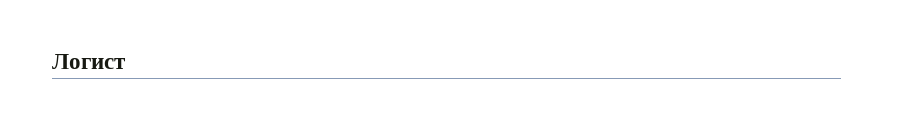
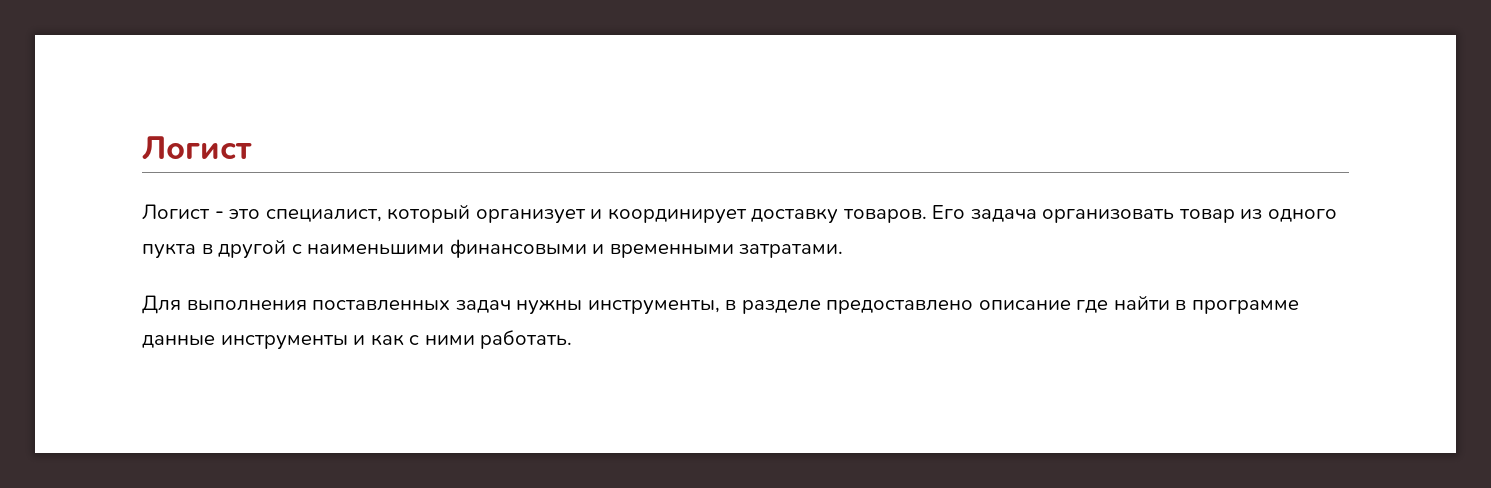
[52,54,126,69] Логист -> [142,136,252,160] [142,204,1338,224] [142,239,844,259] [142,295,1299,315] [142,330,573,350] Логист // Логист - это специалист, который организует и координирует доставку товаров. Его задача организовать товар из одного пукта в другой с наименьшими финансовыми и временными затратами. // Для выполнения поставленных задач нужны инструменты, в разделе предоставлено описание где найти в программе данные инструменты и как с ними работать.

